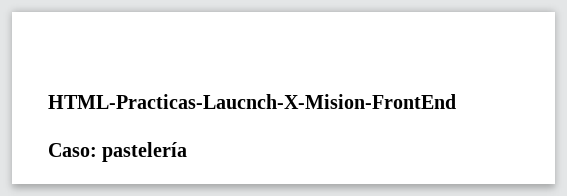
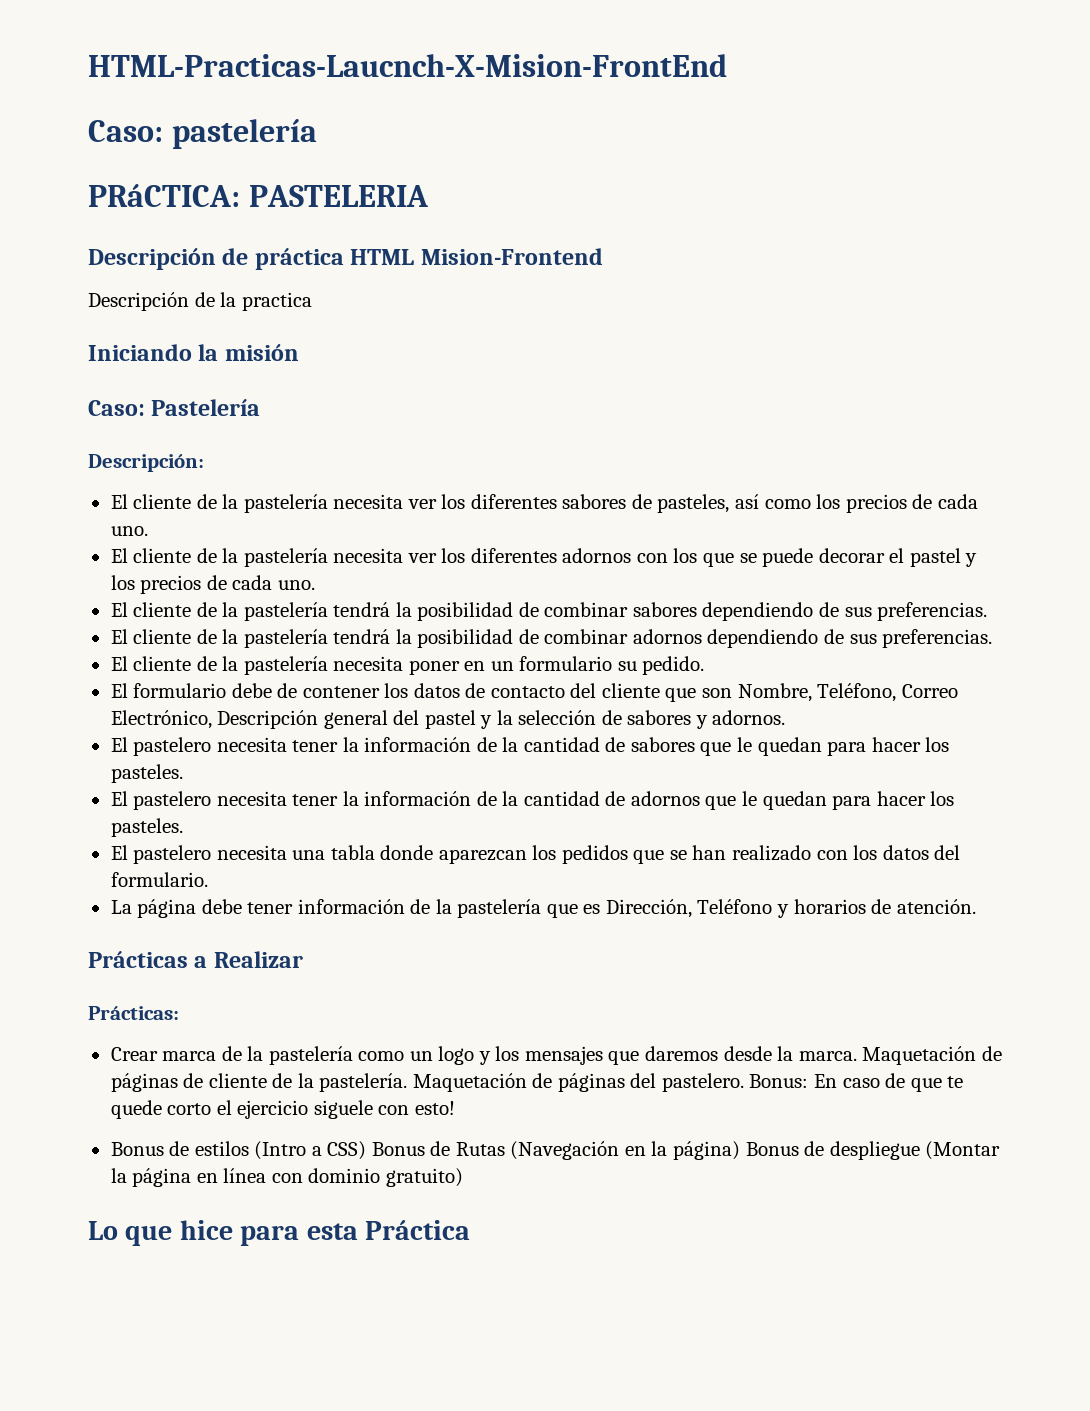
(188, 152) none -> [88,184,428,207] [88,248,603,270] [88,292,312,311] [88,344,299,361] [88,399,261,416] [88,454,204,472] [110,494,978,513] [110,526,148,536] [110,548,978,567] [110,575,315,594] [110,602,988,621] [110,629,993,648] [110,656,705,675] [110,683,958,702] [110,710,786,729] [110,737,950,756] [110,764,183,783] [110,791,955,810] [110,818,183,837] [110,845,961,864] [110,872,208,887] [110,899,976,918] [88,951,303,968] [88,1006,179,1020] [110,1046,1002,1065] [110,1073,964,1092] [110,1100,455,1119] [110,1141,1001,1160] [110,1168,463,1187] [88,1220,471,1246] // PRáCTICA: PASTELERIA // Descripción de práctica HTML Mision-Frontend // Descripción de la practica // Iniciando la misión // Caso: Pastelería // Descripción: // El cliente de la pastelería necesita ver los diferentes sabores de pasteles, así como los precios de cada uno. // El cliente de la pastelería necesita ver los diferentes adornos con los que se puede decorar el pastel y los precios de cada uno. // El cliente de la pastelería tendrá la posibilidad de combinar sabores dependiendo de sus preferencias. // El cliente de la pastelería tendrá la posibilidad de combinar adornos dependiendo de sus preferencias. // El cliente de la pastelería necesita poner en un formulario su pedido. // El formulario debe de contener los datos de contacto del cliente que son Nombre, Teléfono, Correo Electrónico, Descripción general del pastel y la selección de sabores y adornos. // El pastelero necesita tener la información de la cantidad de sabores que le quedan para hacer los pasteles. // El pastelero necesita tener la información de la cantidad de adornos que le quedan para hacer los pasteles. // El pastelero necesita una tabla donde aparezcan los pedidos que se han realizado con los datos del formulario. // La página debe tener información de la pastelería que es Dirección, Teléfono y horarios de atención. // Prácticas a Realizar // Prácticas: // Crear marca de la pastelería como un logo y los mensajes que daremos desde la marca. Maquetación de páginas de cliente de la pastelería. Maquetación de páginas del pastelero. Bonus: En caso de que te quede corto el ejercicio siguele con esto! // Bonus de estilos (Intro a CSS) Bonus de Rutas (Navegación en la página) Bonus de despliegue (Montar la página en línea con dominio gratuito) // Lo que hice para esta Práctica

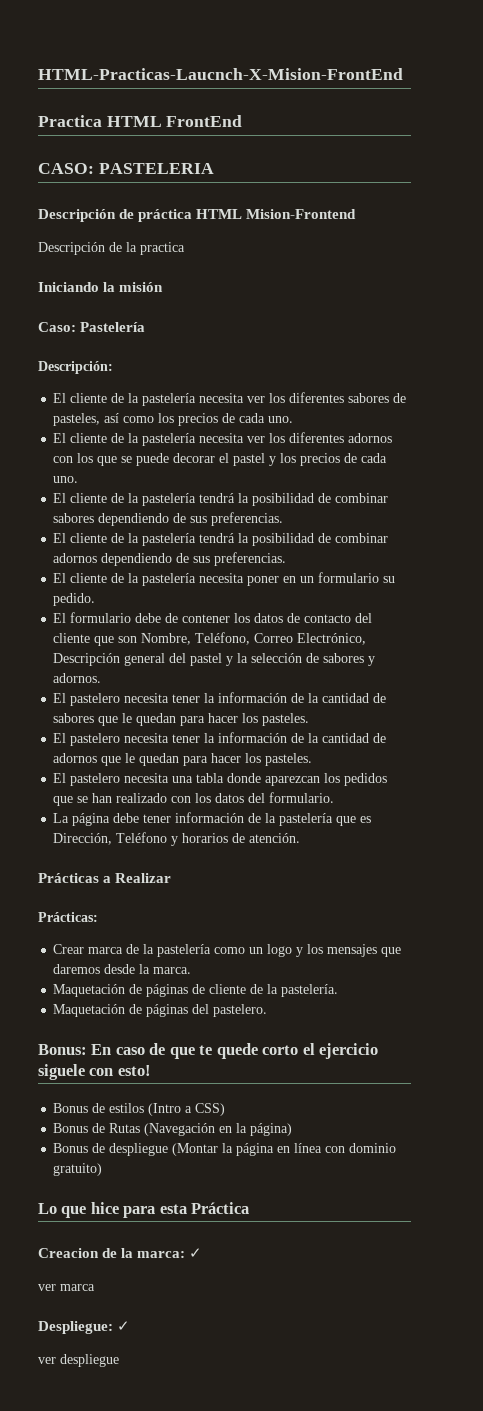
[88,119,317,149] [88,184,240,207] Caso: pastelería // PRáCTICA: -> [38,115,243,127] [38,163,94,174] Practica HTML FrontEnd // CASO:
(857, 1056) none -> (192, 970) //
(408, 1082) none -> (339, 990) //
(744, 1082) none -> (268, 1010) //
(367, 1150) none -> (226, 1109) //
(740, 1150) none -> (293, 1129) //
(471, 1230) none -> [38,1248,203,1258] [38,1284,95,1291] [38,1321,131,1334] [38,1354,119,1367] // Creacion de la marca: ✓ // ver marca // Despliegue: ✓ // ver despliegue

